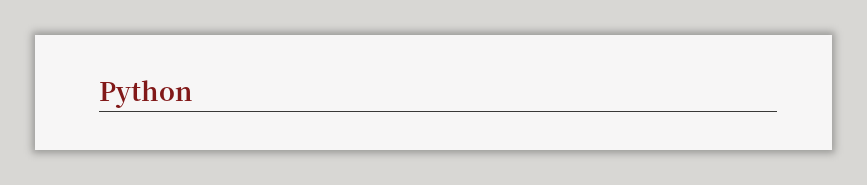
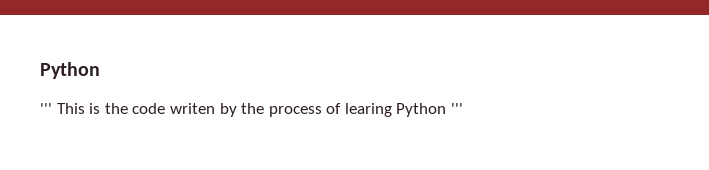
[99,80,192,108] Python -> [40,62,100,79] [40,103,464,117] Python // ''' This is the code writen by the process of learing Python '''

